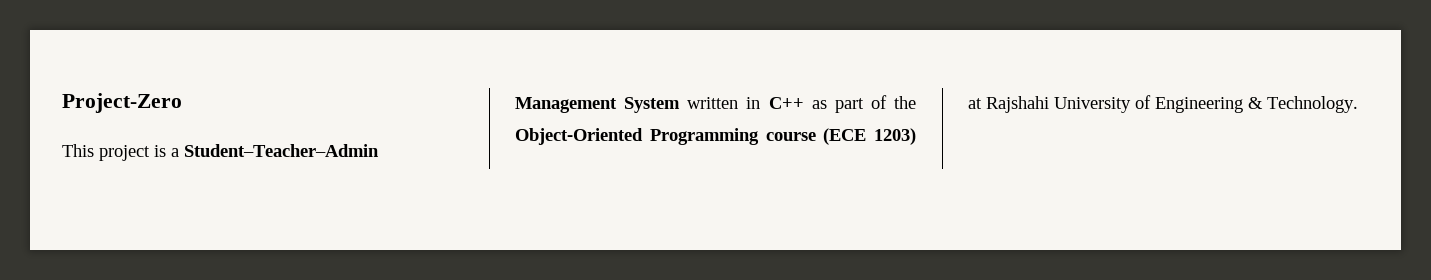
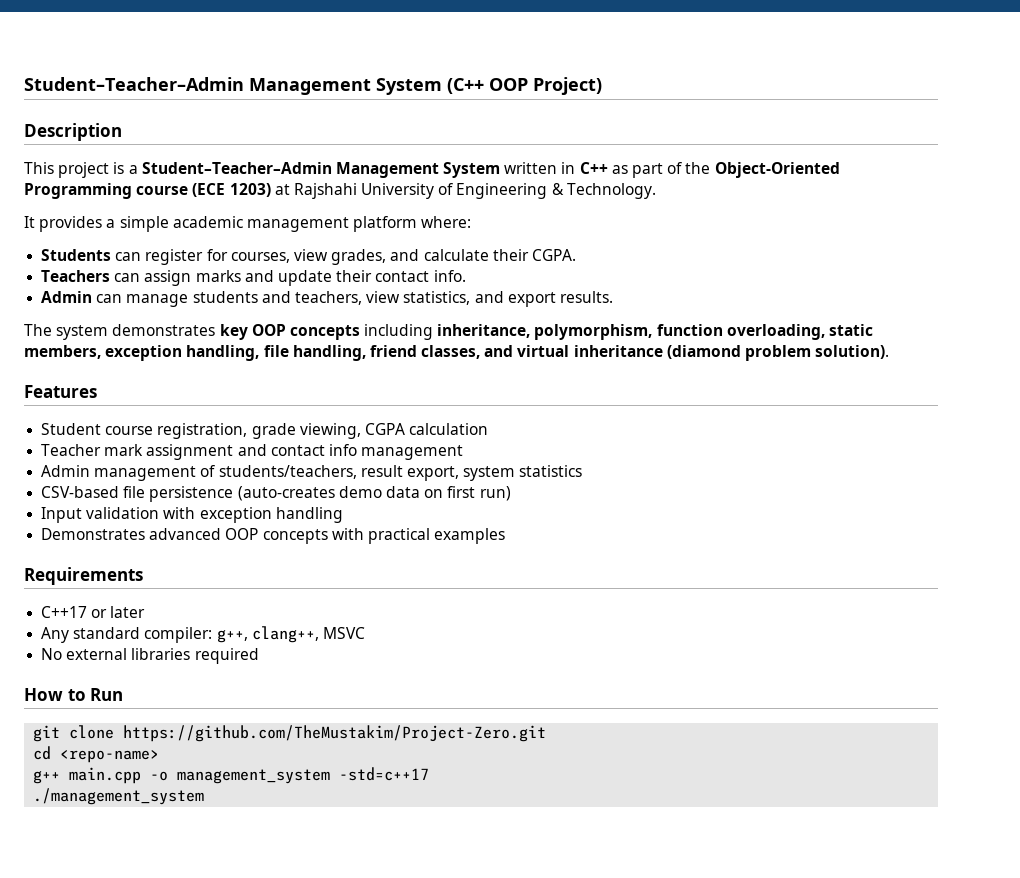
[62,93,182,113] Project-Zero -> [24,77,602,95] [24,123,122,141] Student–Teacher–Admin Management System (C++ OOP Project) // Description
(1358, 104) none -> [24,216,472,232] [41,249,576,265] [41,270,466,286] [41,291,613,307] [24,324,874,340] [24,345,890,361] [24,385,97,398] [41,423,489,439] [41,444,464,460] [41,465,583,481] [41,486,511,502] [41,507,343,523] [41,528,506,544] [24,567,143,585] [41,606,146,618] [41,626,365,643] [41,648,259,664] [24,688,124,701] [33,725,547,742] [33,746,160,763] [33,767,430,784] [33,788,205,805] // It provides a simple academic management platform where: // Students can register for courses, view grades, and calculate their CGPA. // Teachers can assign marks and update their contact info. // Admin can manage students and teachers, view statistics, and export results. // The system demonstrates key OOP concepts including inheritance, polymorphism, function overloading, static members, exception handling, file handling, friend classes, and virtual inheritance (diamond problem solution). // Features // Student course registration, grade viewing, CGPA calculation // Teacher mark assignment and contact info management // Admin management of students/teachers, result export, system statistics // CSV-based file persistence (auto-creates demo data on first run) // Input validation with exception handling // Demonstrates advanced OOP concepts with practical examples // Requirements // C++17 or later // Any standard compiler: g++, clang++, MSVC // No external libraries required // How to Run // git clone https://github.com/TheMustakim/Project-Zero.git // cd <repo-name> // g++ main.cpp -o management_system -std=c++17 // ./management_system

